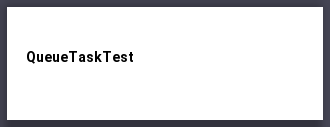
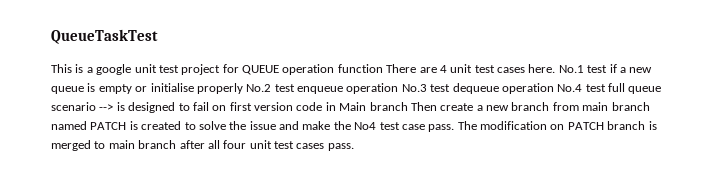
(134, 57) none -> [51,64,653,75] [51,83,662,94] [51,102,650,113] [51,121,657,132] [51,140,354,151] // This is a google unit test project for QUEUE operation function There are 4 unit test cases here. No.1 test if a new queue is empty or initialise properly No.2 test enqueue operation No.3 test dequeue operation No.4 test full queue scenario --> is designed to fail on first version code in Main branch Then create a new branch from main branch named PATCH is created to solve the issue and make the No4 test case pass. The modification on PATCH branch is merged to main branch after all four unit test cases pass.

